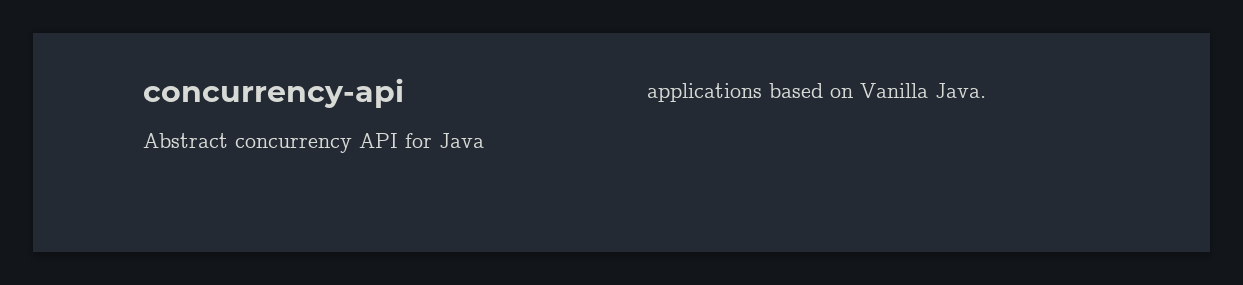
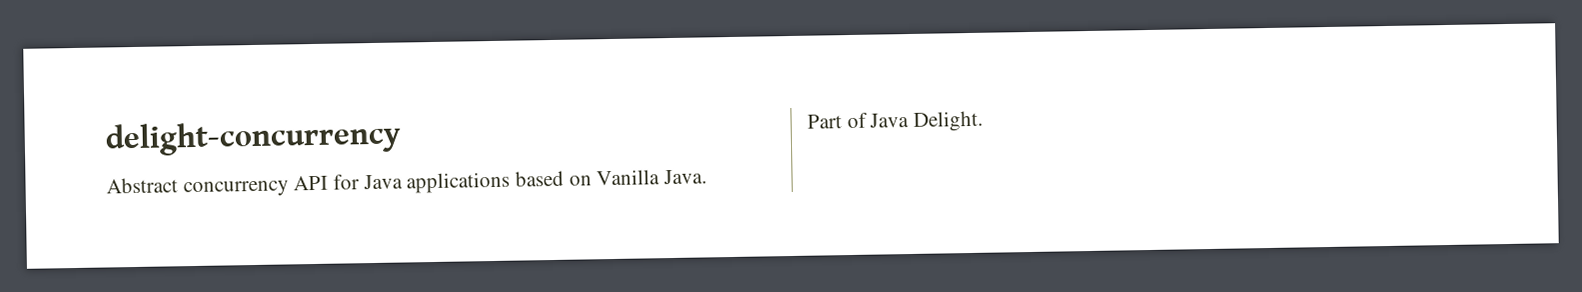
[143,78,404,108] concurrency-api -> [105,119,402,157] delight-concurrency
(986, 90) none -> [807,110,984,132] // Part of Java Delight.

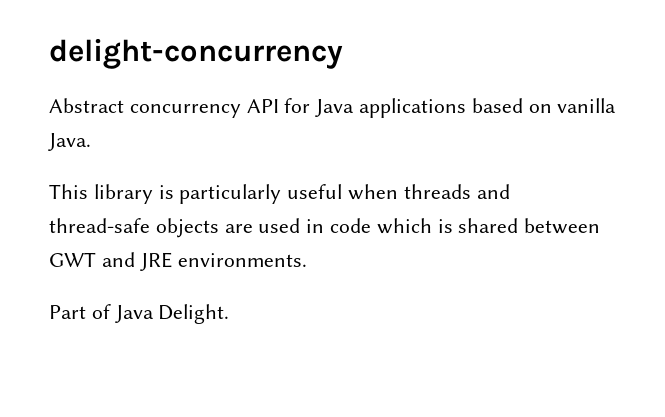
[596,169,661,186] Vanilla -> [557,98,617,113] vanilla
(708, 177) none -> [49,184,510,204] [49,218,601,238] [49,252,308,271] // This library is particularly useful when threads and thread-safe objects are used in code which is shared between GWT and JRE environments.

